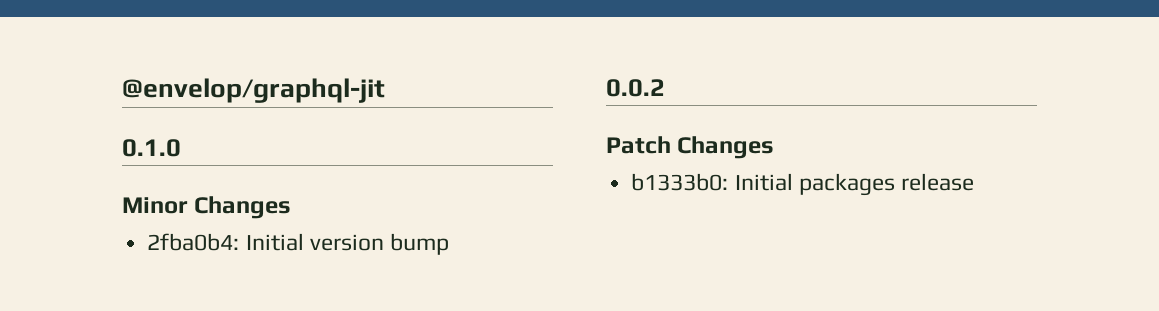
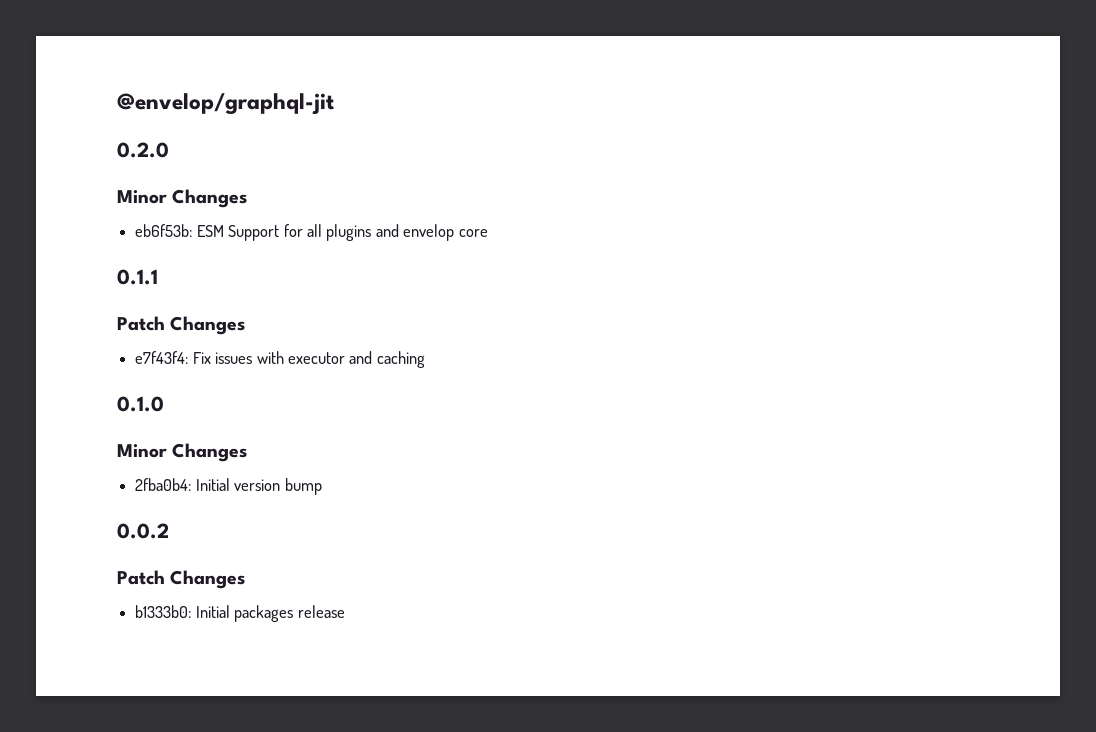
(385, 90) none -> [117,142,169,158] [117,189,248,208] [135,224,488,241] [117,269,158,285] [117,316,246,335] [135,351,425,368] // 0.2.0 // Minor Changes // eb6f53b: ESM Support for all plugins and envelop core // 0.1.1 // Patch Changes // e7f43f4: Fix issues with executor and caching

